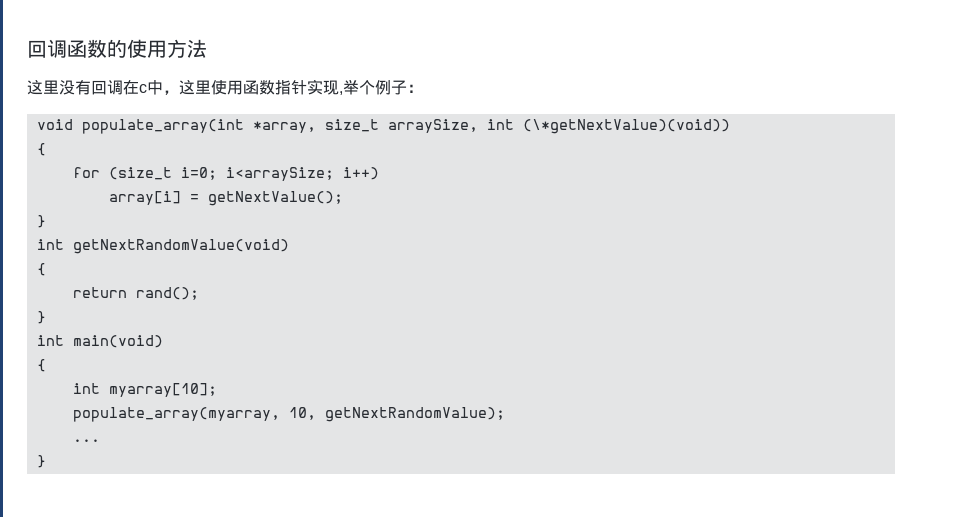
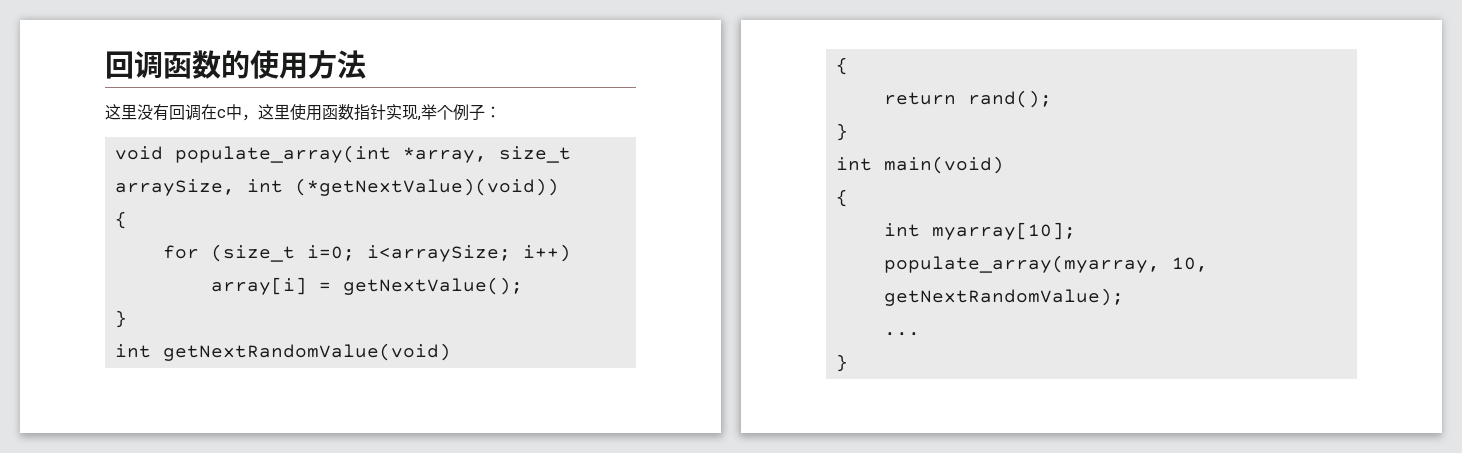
[522,119,730,134] (\*getNextValue)(void)) -> [294,178,559,196] (*getNextValue)(void))

